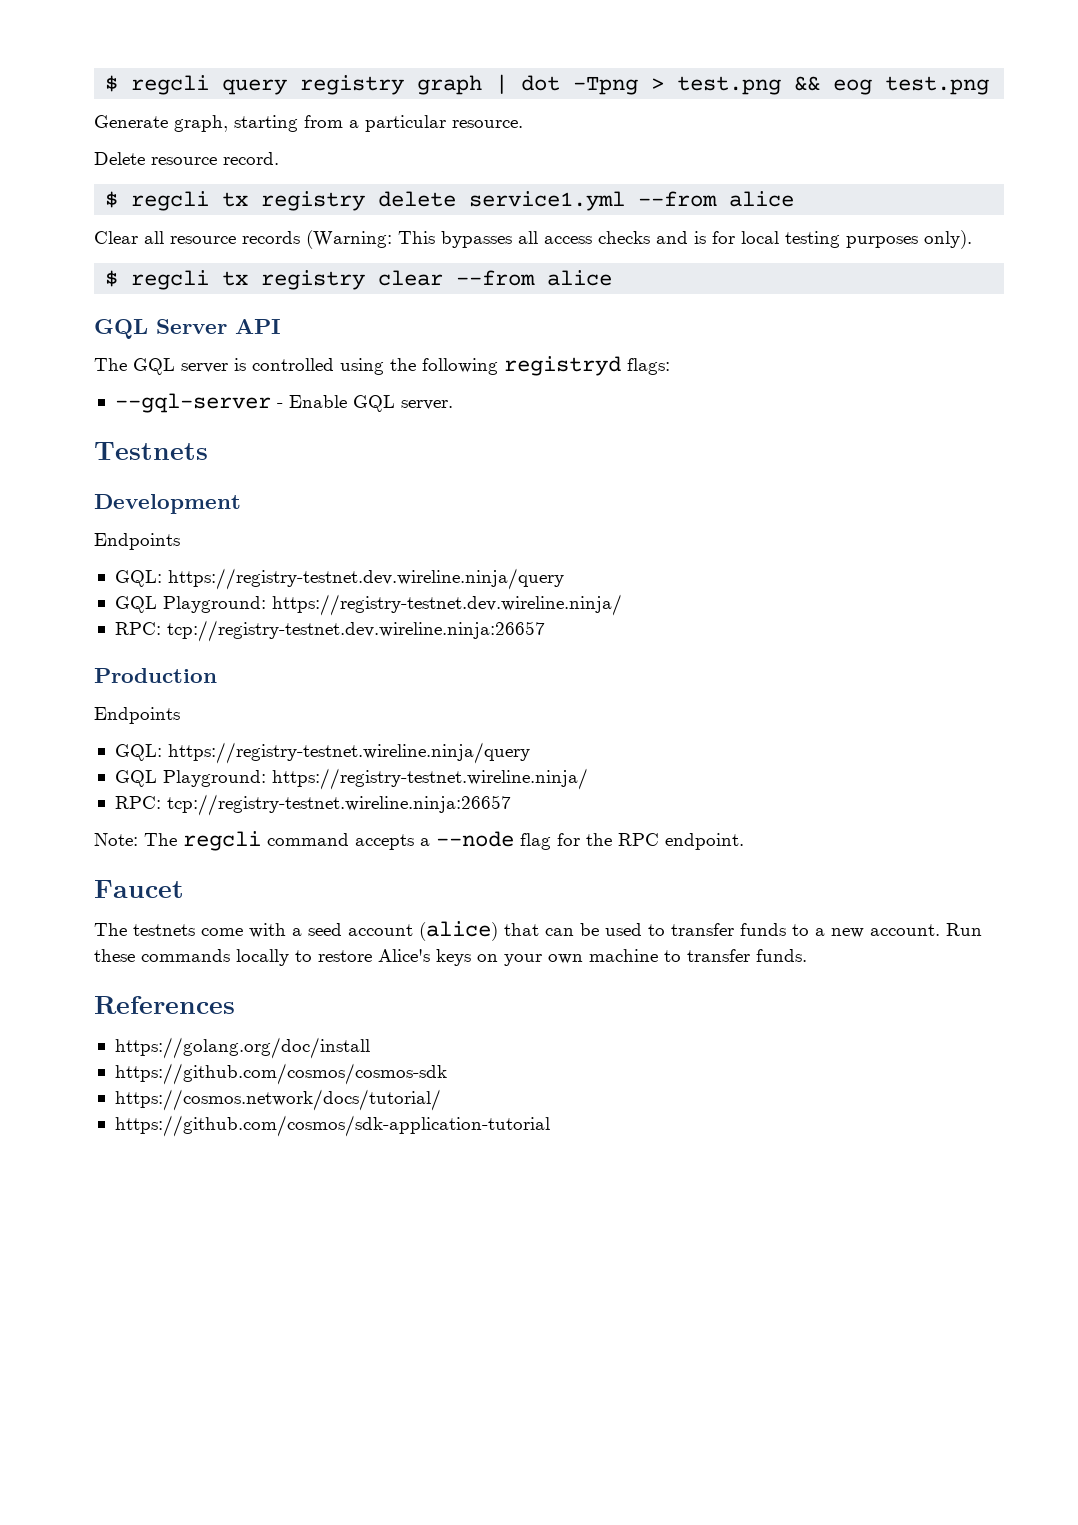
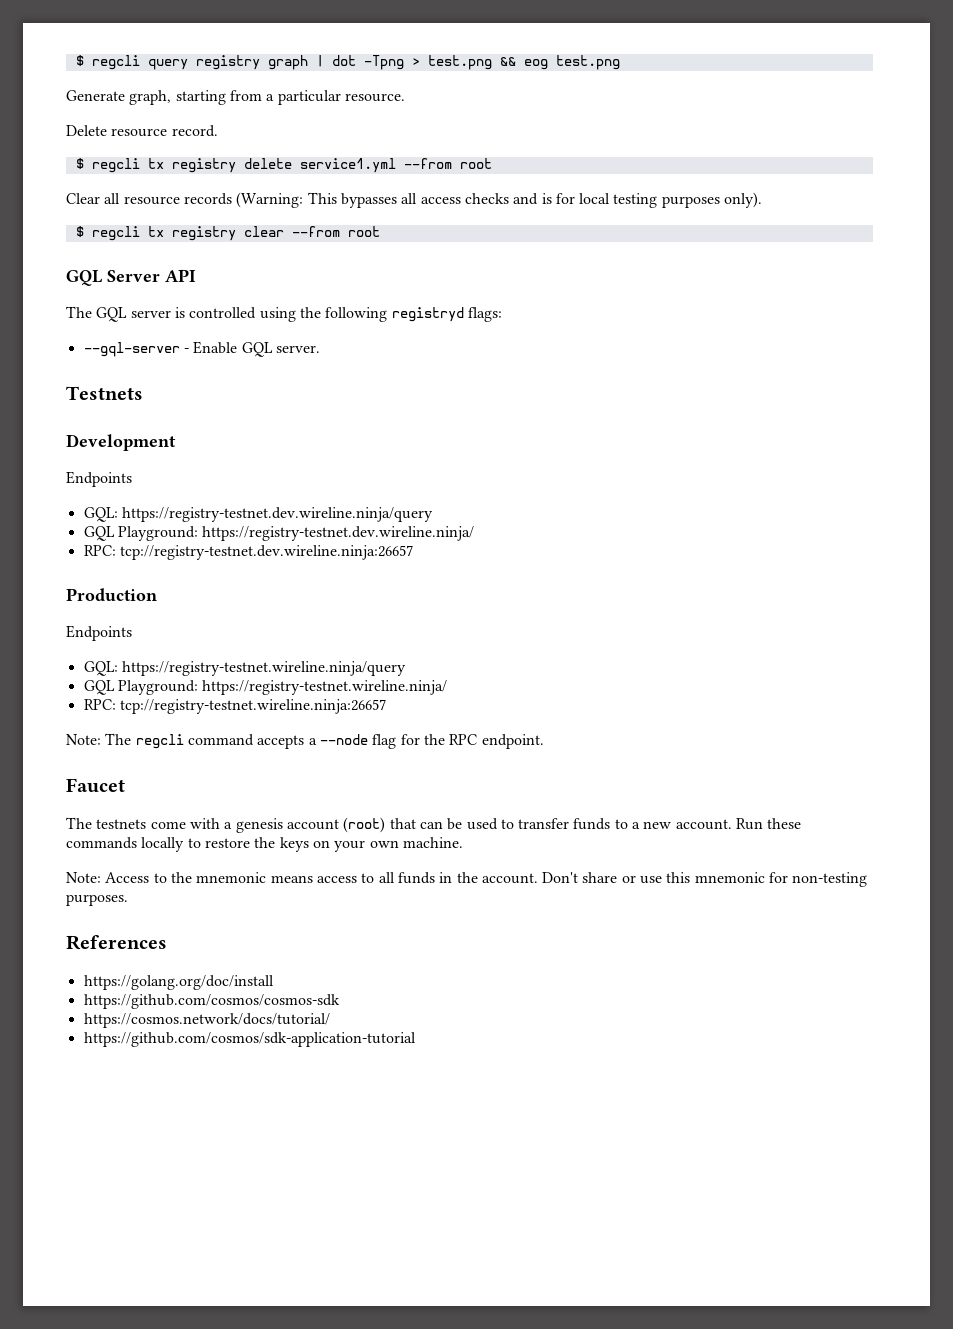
[729,191,795,207] alice -> [459,158,492,169] root
[547,270,613,286] alice -> [347,226,380,237] root
[308,921,498,941] seed account (alice) -> [235,817,386,833] genesis account (root)
[378,949,430,962] Alice's -> [254,837,276,848] the
[589,949,807,962] machine to transfer funds. -> [402,837,463,848] [66,872,868,887] [66,894,128,906] machine. // Note: Access to the mnemonic means access to all funds in the account. Don't share or use this mnemonic for non-testing purposes.

